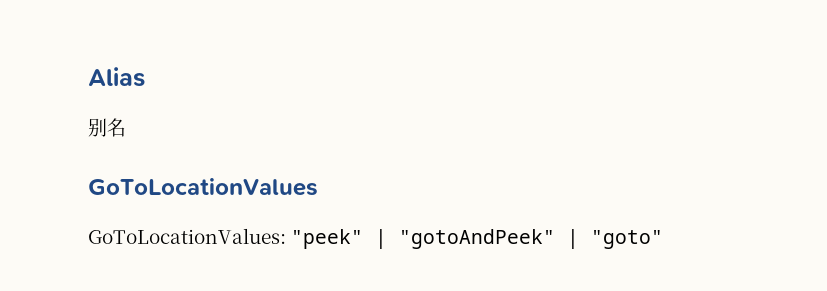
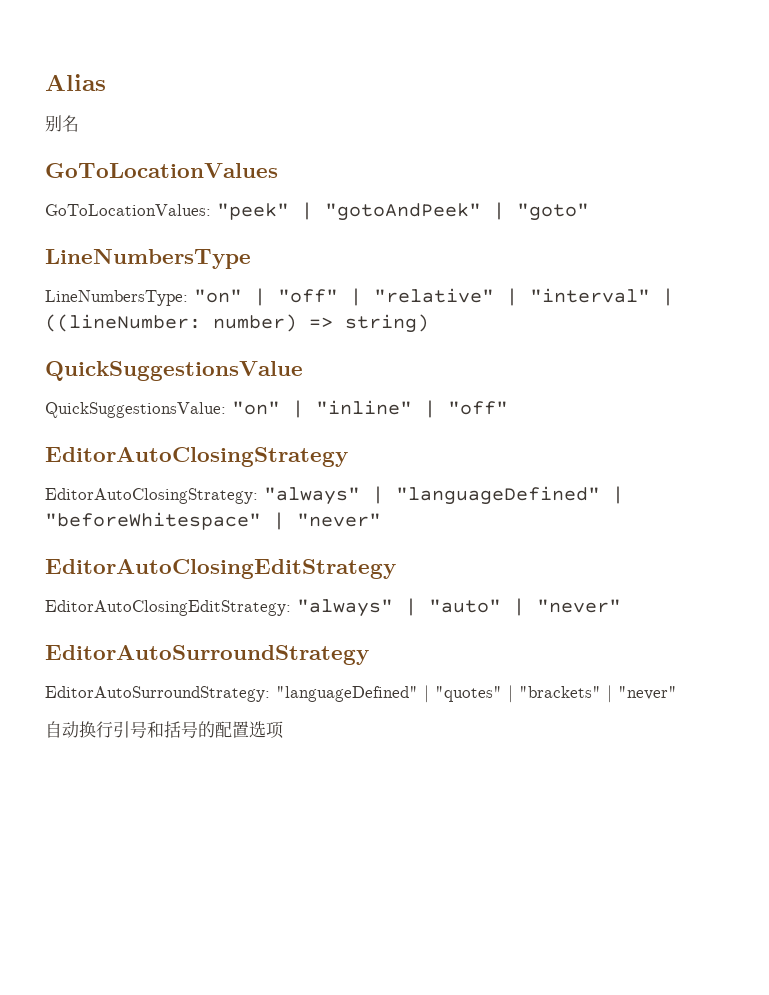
(664, 239) none -> [45,249,251,269] [45,288,674,306] [45,314,429,333] [45,361,303,381] [45,400,508,418] [45,447,348,467] [45,486,624,505] [45,512,381,530] [45,559,396,579] [45,598,621,617] [45,645,369,665] [45,685,677,703] [45,721,284,739] // LineNumbersType // LineNumbersType: "on" | "off" | "relative" | "interval" | ((lineNumber: number) => string) // QuickSuggestionsValue // QuickSuggestionsValue: "on" | "inline" | "off" // EditorAutoClosingStrategy // EditorAutoClosingStrategy: "always" | "languageDefined" | "beforeWhitespace" | "never" // EditorAutoClosingEditStrategy // EditorAutoClosingEditStrategy: "always" | "auto" | "never" // EditorAutoSurroundStrategy // EditorAutoSurroundStrategy: "languageDefined" | "quotes" | "brackets" | "never" // 自动换行引号和括号的配置选项

